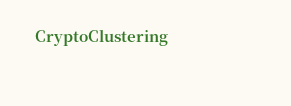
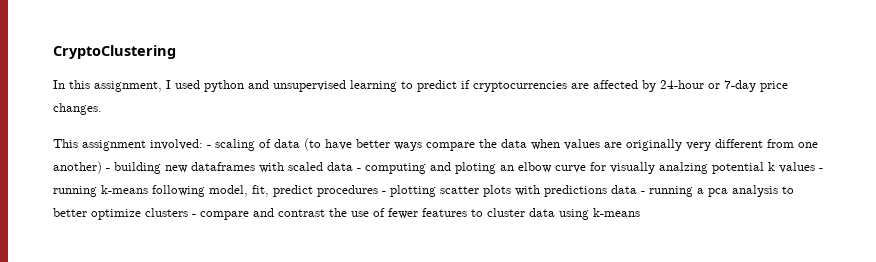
(168, 37) none -> [53,80,788,92] [53,103,102,115] [53,138,818,151] [53,161,823,174] [53,185,794,197] [53,208,640,220] // In this assignment, I used python and unsupervised learning to predict if cryptocurrencies are affected by 24-hour or 7-day price changes. // This assignment involved: - scaling of data (to have better ways compare the data when values are originally very different from one another) - building new dataframes with scaled data - computing and ploting an elbow curve for visually analzing potential k values - running k-means following model, fit, predict procedures - plotting scatter plots with predictions data - running a pca analysis to better optimize clusters - compare and contrast the use of fewer features to cluster data using k-means

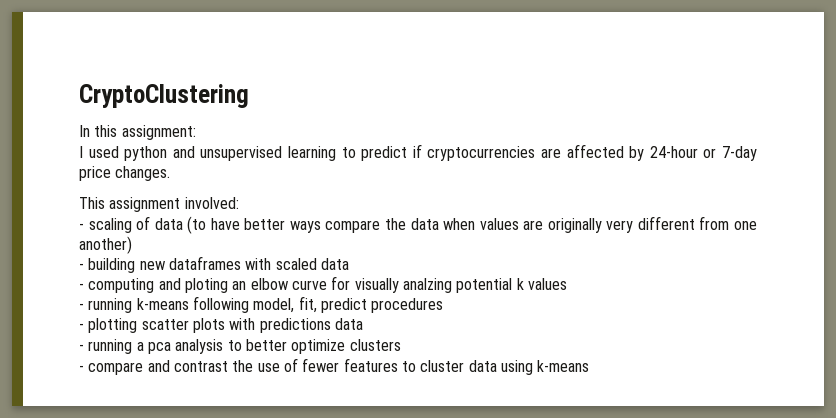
[94,81,162,92] assignment, -> [121,125,196,140] assignment: //
(203, 144) none -> (239, 203) //
(102, 167) none -> (132, 245) //
(353, 166) none -> (349, 264) //
(815, 167) none -> (567, 284) //
(378, 191) none -> (444, 305) //
(637, 189) none -> (363, 324) //
(188, 212) none -> (401, 345) //

